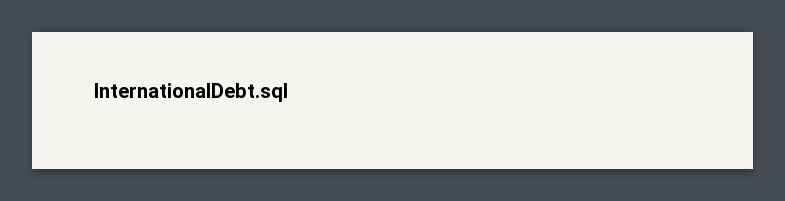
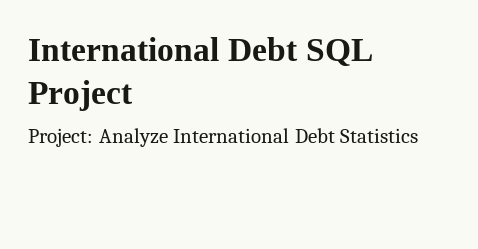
[94,83,288,102] InternationalDebt.sql -> [28,37,374,66] [28,80,133,111] [28,128,419,147] International Debt SQL Project // Project: Analyze International Debt Statistics

